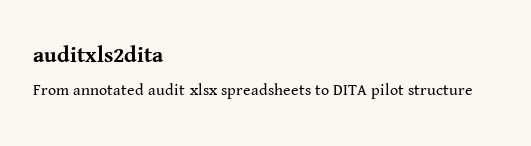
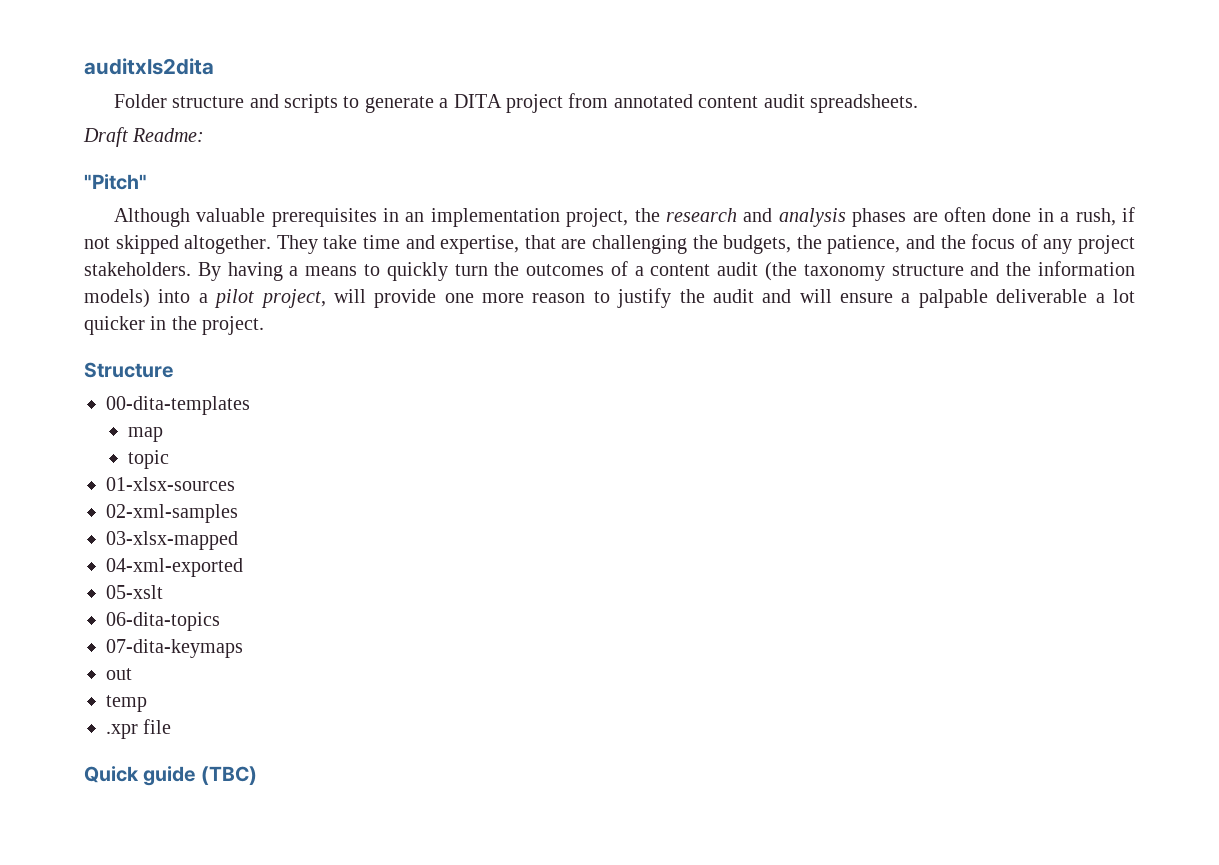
[33,83,474,99] From annotated audit xlsx spreadsheets to DITA pilot structure -> [113,93,919,113] [83,127,205,147] [84,174,147,190] [113,207,1135,227] [84,234,1136,254] [84,261,1135,281] [84,288,1136,308] [84,316,265,335] [84,362,173,378] [106,396,250,415] [128,427,164,442] [128,450,170,469] [106,477,235,491] [106,504,238,523] [106,531,238,550] [106,558,243,577] [106,585,163,599] [106,612,220,631] [106,639,243,658] [106,668,132,680] [106,695,147,712] [106,719,172,739] [84,766,257,786] Folder structure and scripts to generate a DITA project from annotated content audit spreadsheets. // Draft Readme: // "Pitch" // Although valuable prerequisites in an implementation project, the research and analysis phases are often done in a rush, if not skipped altogether. They take time and expertise, that are challenging the budgets, the patience, and the focus of any project stakeholders. By having a means to quickly turn the outcomes of a content audit (the taxonomy structure and the information models) into a pilot project, will provide one more reason to justify the audit and will ensure a palpable deliverable a lot quicker in the project. // Structure // 00-dita-templates // map // topic // 01-xlsx-sources // 02-xml-samples // 03-xlsx-mapped // 04-xml-exported // 05-xslt // 06-dita-topics // 07-dita-keymaps // out // temp // .xpr file // Quick guide (TBC)

